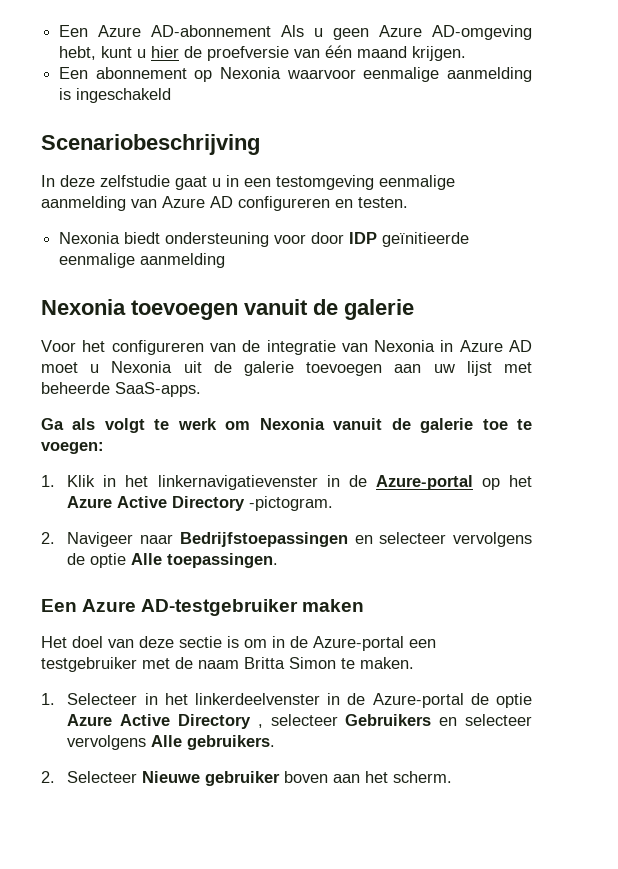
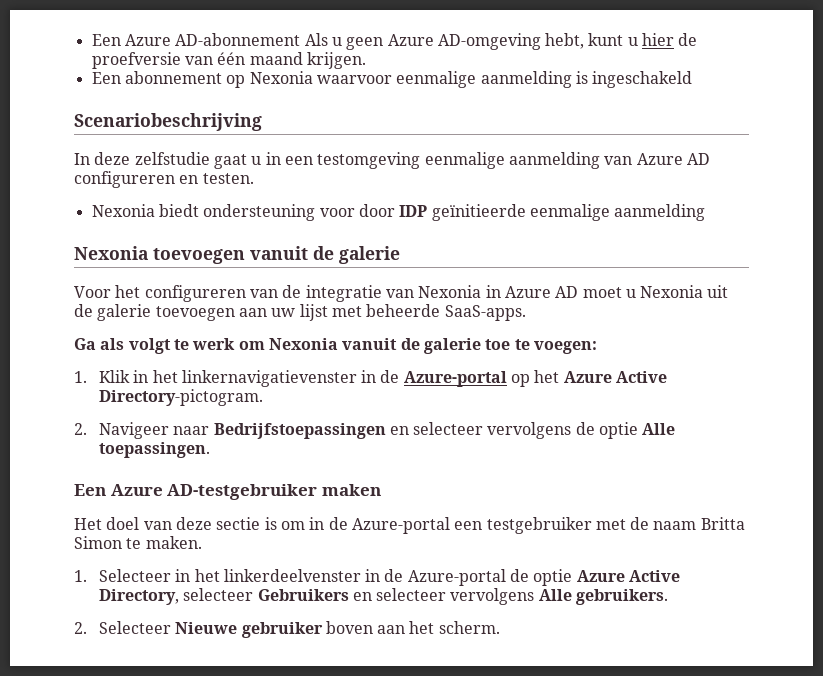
[172,496,334,511] Directory -pictogram. -> [98,389,263,406] Directory-pictogram.
[177,714,263,729] Directory , -> [98,589,179,605] Directory,

